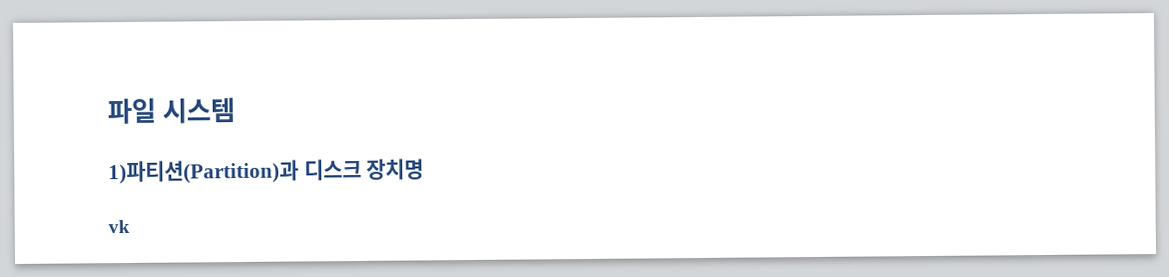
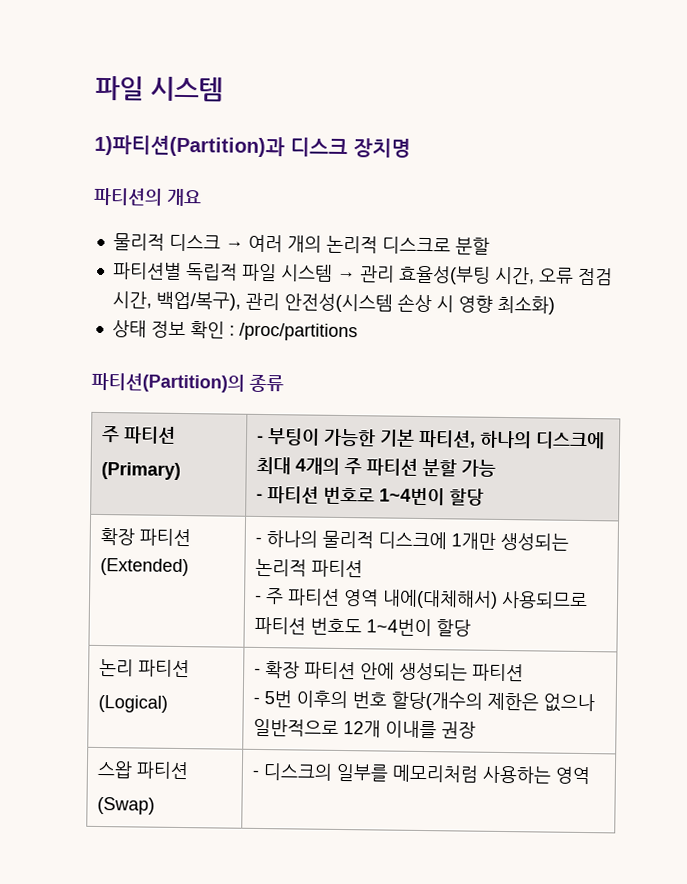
[108,219,130,234] vk -> [93,187,202,207] [112,233,490,255] [112,262,613,286] [111,291,555,315] [111,320,358,342] [91,372,284,393] [100,425,176,444] [100,461,181,480] [255,428,605,450] [255,456,496,477] [255,486,484,506] [99,527,191,547] [99,557,189,577] [254,530,569,551] [254,558,363,578] [254,588,588,610] [253,616,471,637] [98,658,190,678] [97,694,168,713] [253,661,524,682] [252,690,595,713] [252,718,476,739] [96,760,189,780] [96,796,155,815] [251,763,590,785] 파티션의 개요 // 물리적 디스크 → 여러 개의 논리적 디스크로 분할 // 파티션별 독립적 파일 시스템 → 관리 효율성(부팅 시간, 오류 점검 시간, 백업/복구), 관리 안전성(시스템 손상 시 영향 최소화) // 상태 정보 확인 : /proc/partitions // 파티션(Partition)의 종류 // 주 파티션 // (Primary) | - 부팅이 가능한 기본 파티션, 하나의 디스크에 최대 4개의 주 파티션 분할 가능 // - 파티션 번호로 1~4번이 할당 // 확장 파티션 (Extended) | - 하나의 물리적 디스크에 1개만 생성되는 논리적 파티션 // - 주 파티션 영역 내에(대체해서) 사용되므로 파티션 번호도 1~4번이 할당 // 논리 파티션 // (Logical) | - 확장 파티션 안에 생성되는 파티션 // - 5번 이후의 번호 할당(개수의 제한은 없으나 일반적으로 12개 이내를 권장 // 스왑 파티션 // (Swap) | - 디스크의 일부를 메모리처럼 사용하는 영역

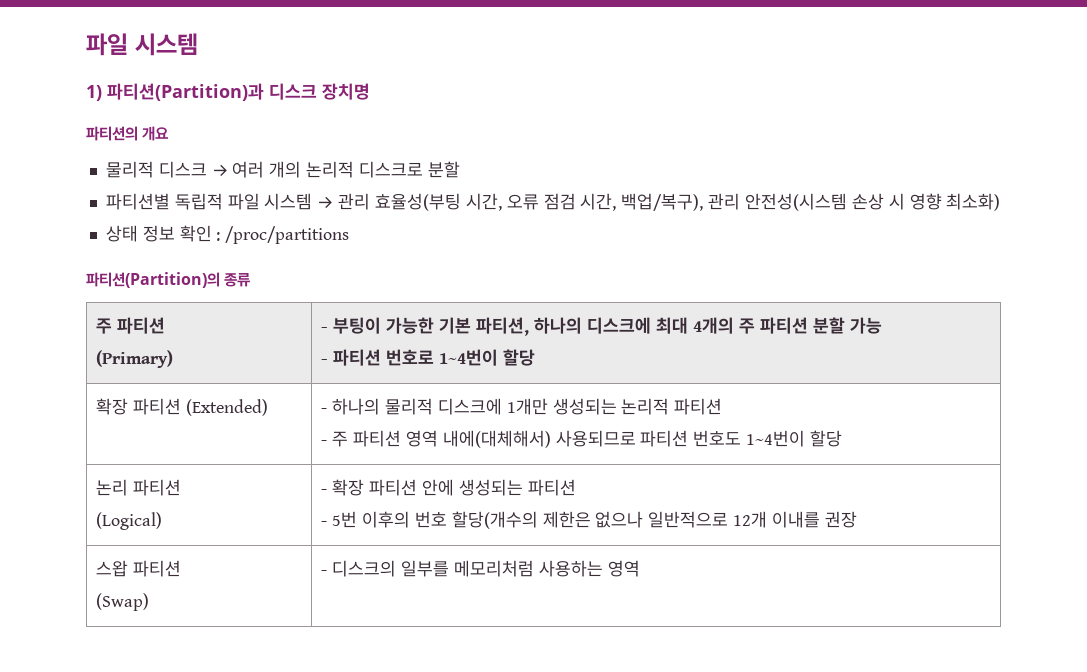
[94,134,285,158] 1)파티션(Partition)과 -> [86,83,264,101] 1) 파티션(Partition)과

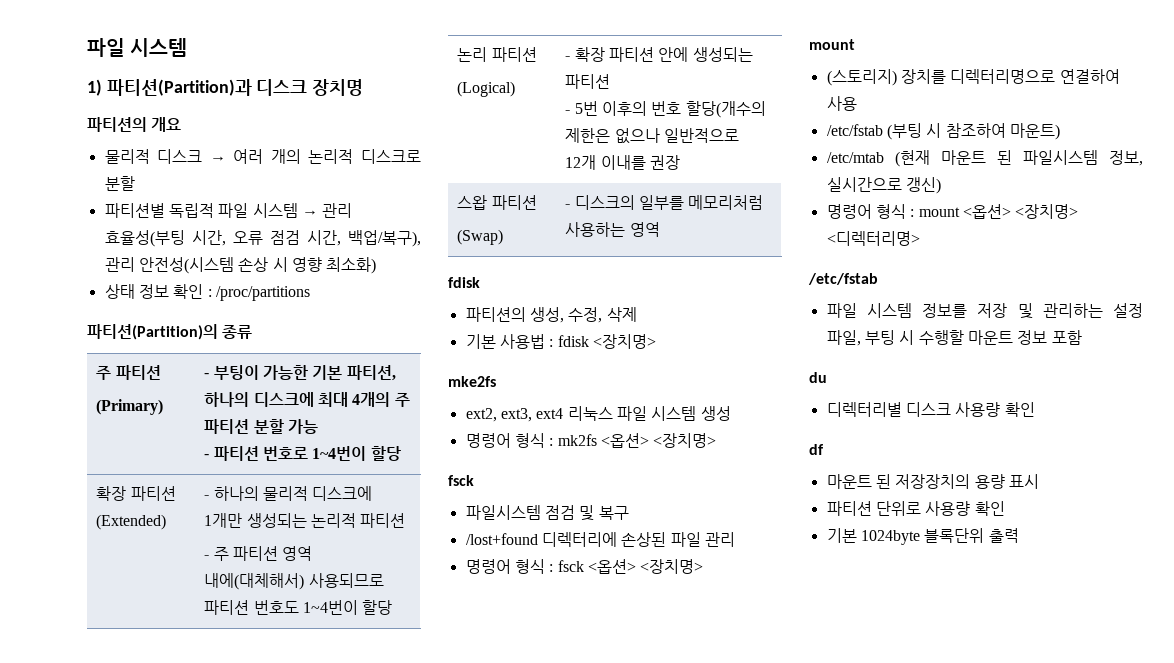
(640, 568) none -> [448,277,480,288] [465,307,637,323] [465,334,656,349] [448,376,496,387] [465,406,731,422] [465,433,717,448] [448,475,474,486] [465,505,629,521] [465,532,735,547] [465,559,704,574] [809,39,855,50] [826,69,1120,86] [826,96,857,111] [826,123,1060,140] [826,150,1143,167] [826,177,941,194] [826,204,1079,219] [826,231,920,246] [808,273,878,285] [826,303,1143,319] [826,330,1082,346] [809,372,827,383] [826,402,1035,417] [809,444,824,455] [826,474,1039,489] [826,501,1005,516] [826,528,1019,545] // fdisk // 파티션의 생성, 수정, 삭제 // 기본 사용법 : fdisk <장치명> // mke2fs // ext2, ext3, ext4 리눅스 파일 시스템 생성 // 명령어 형식 : mk2fs <옵션> <장치명> // fsck // 파일시스템 점검 및 복구 // /lost+found 디렉터리에 손상된 파일 관리 // 명령어 형식 : fsck <옵션> <장치명> // mount // (스토리지) 장치를 디렉터리명으로 연결하여 사용 // /etc/fstab (부팅 시 참조하여 마운트) // /etc/mtab (현재 마운트 된 파일시스템 정보, 실시간으로 갱신) // 명령어 형식 : mount <옵션> <장치명> <디렉터리명> // /etc/fstab // 파일 시스템 정보를 저장 및 관리하는 설정 파일, 부팅 시 수행할 마운트 정보 포함 // du // 디렉터리별 디스크 사용량 확인 // df // 마운트 된 저장장치의 용량 표시 // 파티션 단위로 사용량 확인 // 기본 1024byte 블록단위 출력

